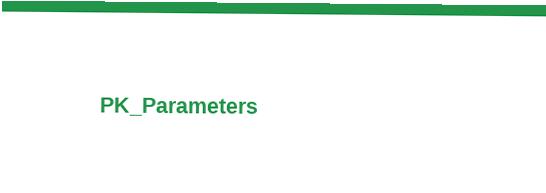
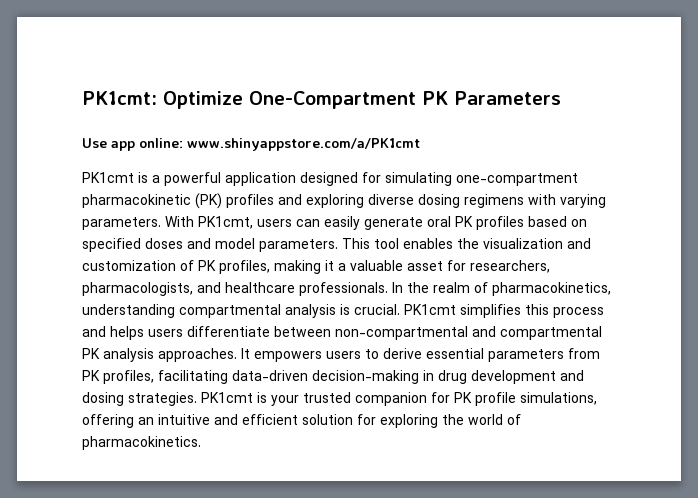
[99,97,258,117] PK_Parameters -> [82,91,561,109] [82,138,420,151] [82,172,578,186] [82,193,606,209] [82,216,587,230] [82,238,591,252] [82,260,550,274] [82,282,611,296] [82,304,604,318] [82,326,602,340] [82,348,600,362] [82,370,584,384] [82,392,597,406] [82,414,521,428] [82,436,201,450] PK1cmt: Optimize One-Compartment PK Parameters // Use app online: www.shinyappstore.com/a/PK1cmt // PK1cmt is a powerful application designed for simulating one-compartment pharmacokinetic (PK) profiles and exploring diverse dosing regimens with varying parameters. With PK1cmt, users can easily generate oral PK profiles based on specified doses and model parameters. This tool enables the visualization and customization of PK profiles, making it a valuable asset for researchers, pharmacologists, and healthcare professionals. In the realm of pharmacokinetics, understanding compartmental analysis is crucial. PK1cmt simplifies this process and helps users differentiate between non-compartmental and compartmental PK analysis approaches. It empowers users to derive essential parameters from PK profiles, facilitating data-driven decision-making in drug development and dosing strategies. PK1cmt is your trusted companion for PK profile simulations, offering an intuitive and efficient solution for exploring the world of pharmacokinetics.

